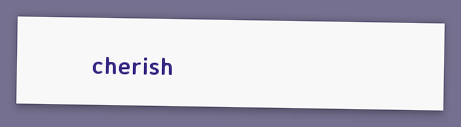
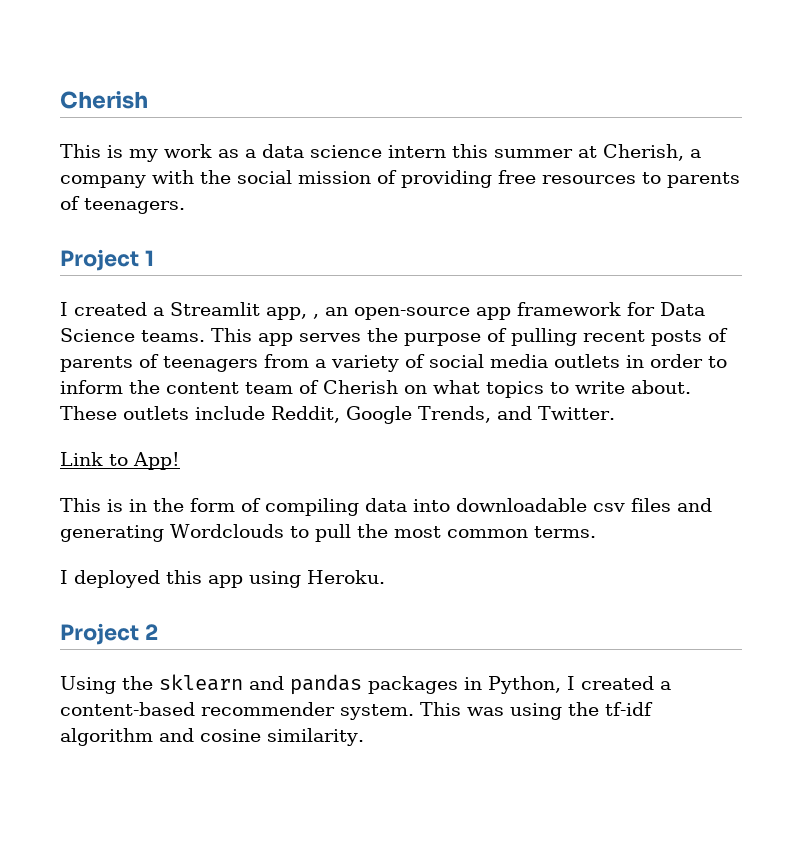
[91,56,175,76] cherish -> [60,91,148,109] [60,144,701,162] [60,170,740,188] [60,196,185,214] [60,249,154,271] [60,302,705,320] [60,328,728,346] [60,354,727,372] [60,380,691,398] [60,406,615,424] [60,452,180,470] [60,498,712,516] [60,524,596,542] [60,570,385,588] [60,623,158,645] [60,674,671,695] [60,702,653,720] [60,728,364,746] Cherish // This is my work as a data science intern this summer at Cherish, a company with the social mission of providing free resources to parents of teenagers. // Project 1 // I created a Streamlit app, , an open-source app framework for Data Science teams. This app serves the purpose of pulling recent posts of parents of teenagers from a variety of social media outlets in order to inform the content team of Cherish on what topics to write about. These outlets include Reddit, Google Trends, and Twitter. // Link to App! // This is in the form of compiling data into downloadable csv files and generating Wordclouds to pull the most common terms. // I deployed this app using Heroku. // Project 2 // Using the sklearn and pandas packages in Python, I created a content-based recommender system. This was using the tf-idf algorithm and cosine similarity.

